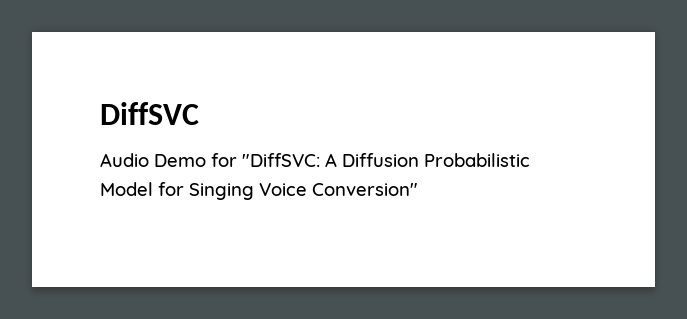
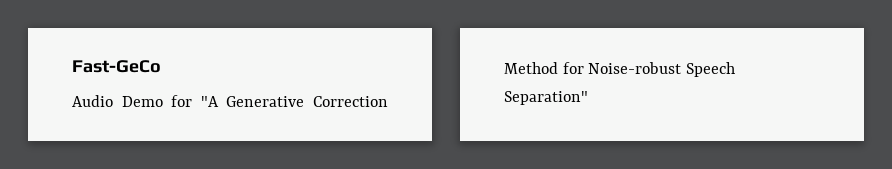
[100,102,199,125] DiffSVC -> [72,60,161,73] Fast-GeCo
[242,153,530,167] [100,182,418,200] "DiffSVC: A Diffusion Probabilistic Model for Singing Voice Conversion" -> [200,96,388,107] [504,62,736,77] [504,91,588,105] "A Generative Correction Method for Noise-robust Speech Separation"

